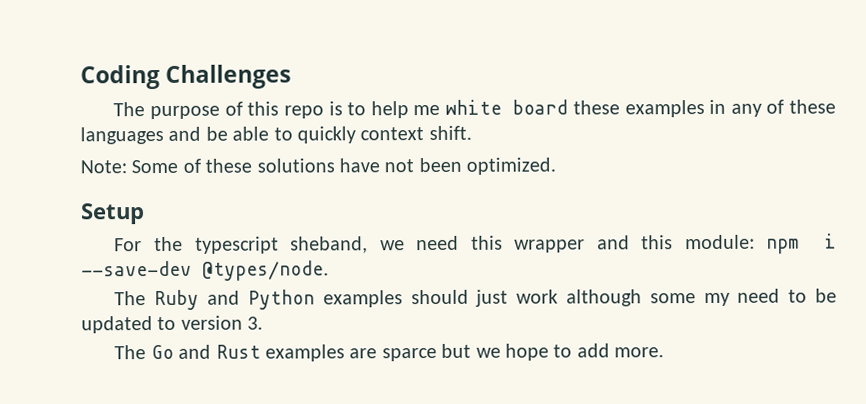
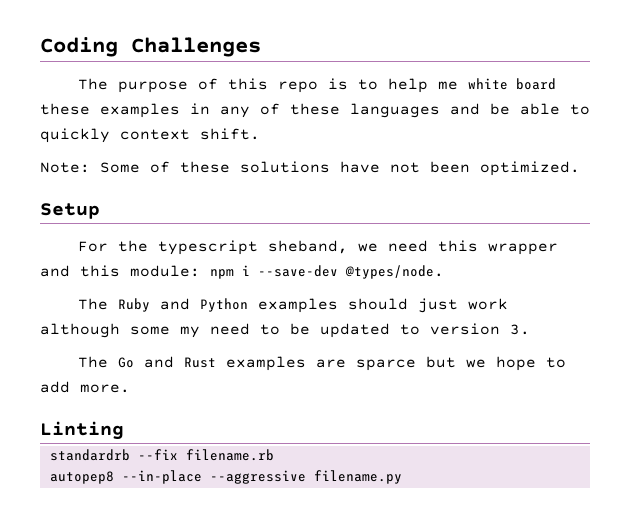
(665, 352) none -> [40,421,124,440] [49,449,274,461] [49,470,402,484] // Linting // standardrb --fix filename.rb // autopep8 --in-place --aggressive filename.py

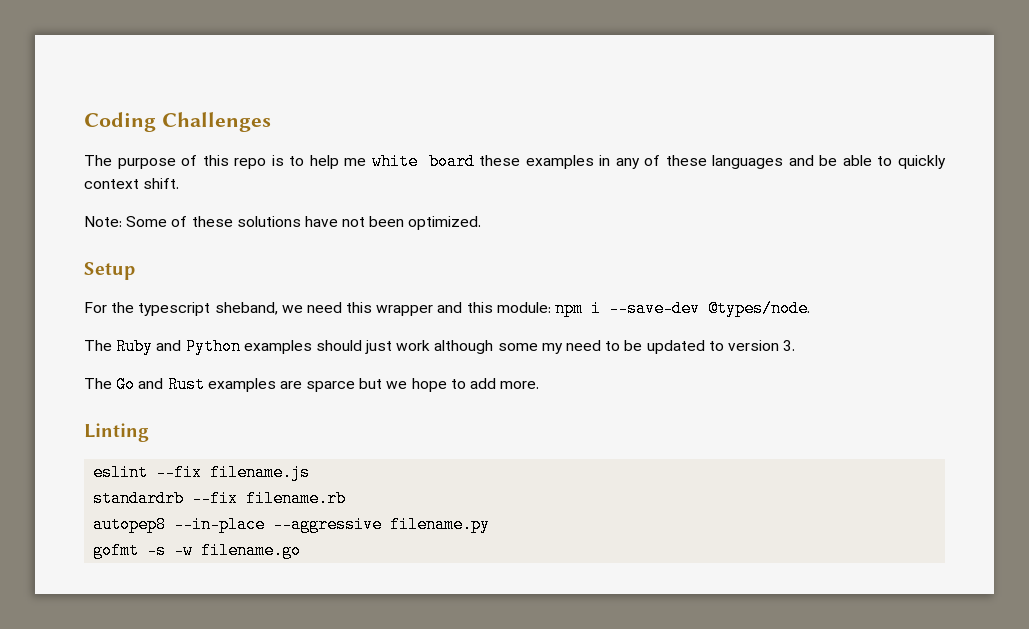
(124, 430) none -> [93,464,311,481] // eslint --fix filename.js
(402, 477) none -> [93,542,302,559] // gofmt -s -w filename.go

